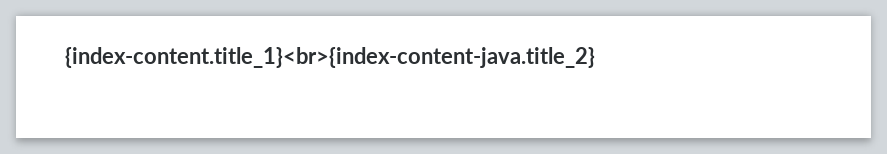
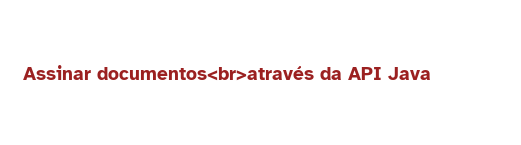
[65,47,595,68] {index-content.title_1}<br>{index-content-java.title_2} -> [23,65,431,81] Assinar documentos<br>através da API Java

